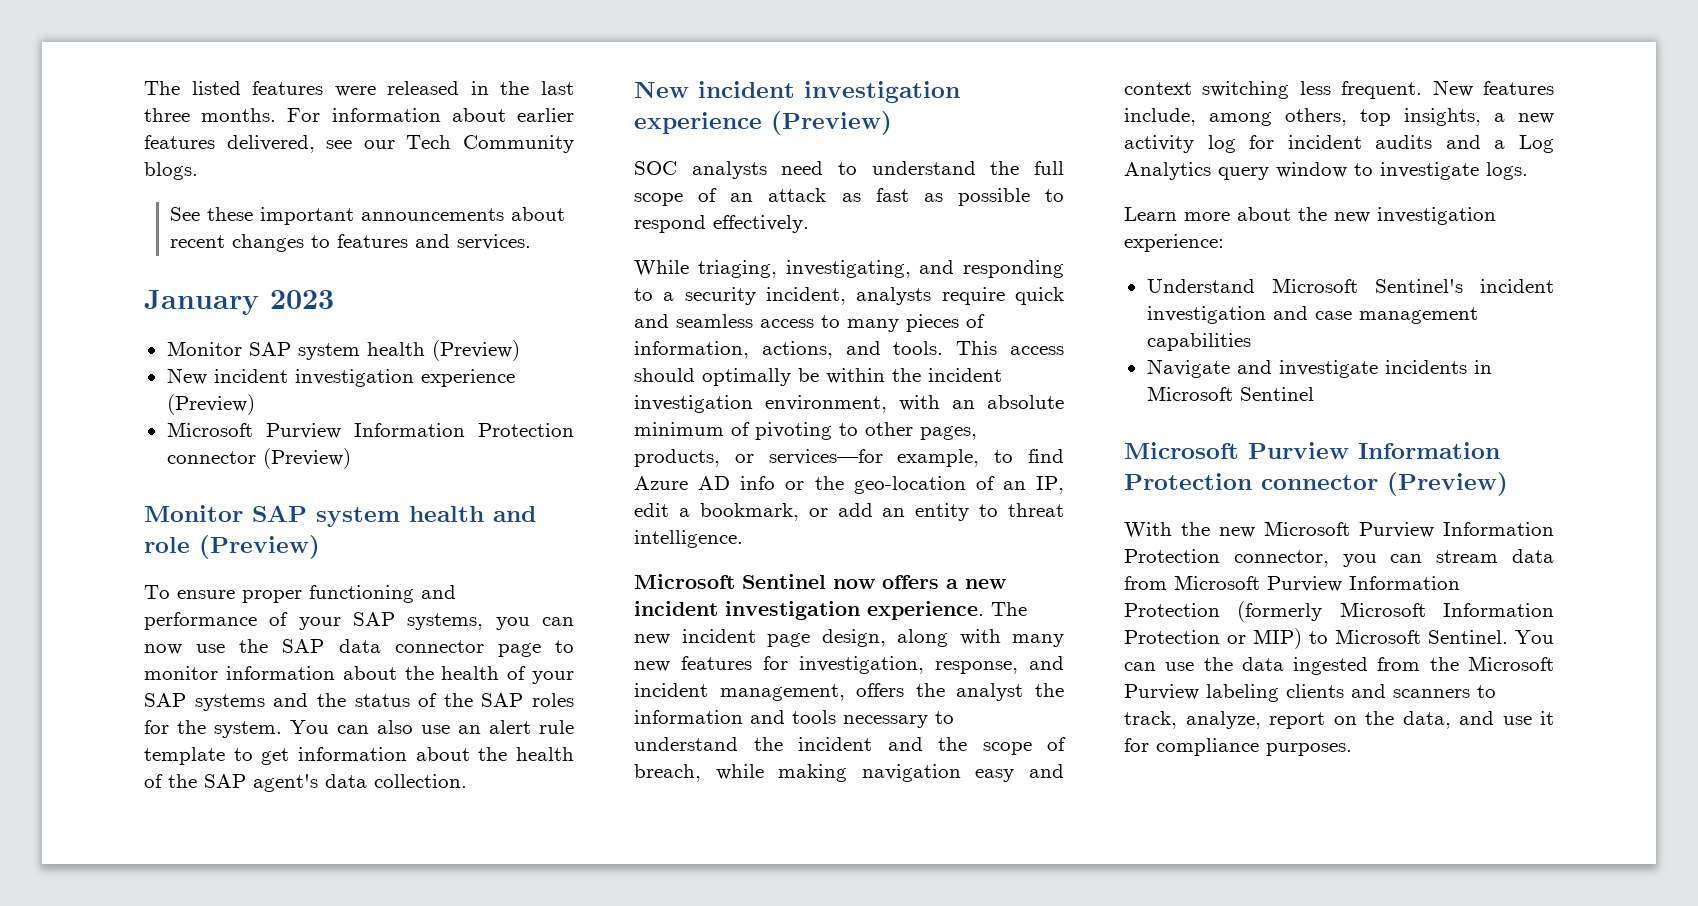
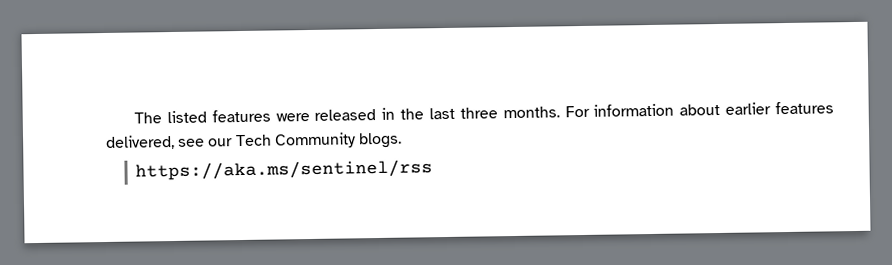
[170,207,566,225] [170,234,532,252] [144,290,334,315] [166,340,520,361] [166,368,515,387] [166,394,255,415] [166,422,574,439] [166,448,351,469] [144,505,536,527] [144,535,320,559] [144,585,456,603] [144,612,574,630] [144,639,574,657] [144,666,574,684] [144,693,574,711] [144,720,574,738] [144,747,574,765] [144,774,467,792] [634,81,960,103] [634,111,892,135] [634,161,1064,179] [634,188,1064,206] [634,215,809,233] [634,260,1064,278] [634,287,1064,305] [634,314,985,332] [634,341,1064,359] [634,368,1002,386] [634,395,1064,413] [634,422,977,440] [634,449,1064,467] [634,476,1064,494] [634,503,1064,521] [634,530,743,548] [634,574,1006,589] [634,601,1027,620] [634,629,1064,647] [634,656,1064,674] [634,683,1064,701] [634,710,954,728] [634,737,1066,755] [634,764,1064,782] [1124,80,1554,99] [1124,108,1554,126] [1124,135,1554,153] [1124,162,1528,180] [1124,207,1496,225] [1124,234,1224,252] [1146,278,1554,293] [1146,306,1478,324] [1146,333,1251,351] [1146,359,1492,378] [1146,386,1314,401] [1124,442,1500,459] [1124,472,1508,496] [1124,521,1554,538] [1124,549,1554,567] [1124,575,1460,592] [1124,601,1554,622] [1124,628,1554,649] [1124,656,1554,675] [1124,684,1496,702] [1124,711,1554,729] [1124,738,1352,756] See these important announcements about recent changes to features and services. // January 2023 // Monitor SAP system health (Preview) // New incident investigation experience (Preview) // Microsoft Purview Information Protection connector (Preview) // Monitor SAP system health and role (Preview) // To ensure proper functioning and performance of your SAP systems, you can now use the SAP data connector page to monitor information about the health of your SAP systems and the status of the SAP roles for the system. You can also use an alert rule template to get information about the health of the SAP agent's data collection. // New incident investigation experience (Preview) // SOC analysts need to understand the full scope of an attack as fast as possible to respond effectively. // While triaging, investigating, and responding to a security incident, analysts require quick and seamless access to many pieces of information, actions, and tools. This access should optimally be within the incident investigation environment, with an absolute minimum of pivoting to other pages, products, or services—for example, to find Azure AD info or the geo-location of an IP, edit a bookmark, or add an entity to threat intelligence. // Microsoft Sentinel now offers a new incident investigation experience. The new incident page design, along with many new features for investigation, response, and incident management, offers the analyst the information and tools necessary to understand the incident and the scope of breach, while making navigation easy and context switching less frequent. New features include, among others, top insights, a new activity log for incident audits and a Log Analytics query window to investigate logs. // Learn more about the new investigation experience: // Understand Microsoft Sentinel's incident investigation and case management capabilities // Navigate and investigate incidents in Microsoft Sentinel // Microsoft Purview Information Protection connector (Preview) // With the new Microsoft Purview Information Protection connector, you can stream data from Microsoft Purview Information Protection (formerly Microsoft Information Protection or MIP) to Microsoft Sentinel. You can use the data ingested from the Microsoft Purview labeling clients and scanners to track, analyze, report on the data, and use it for compliance purposes. -> [135,159,434,181] https://aka.ms/sentinel/rss

